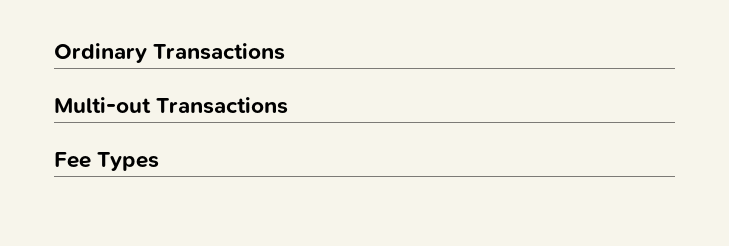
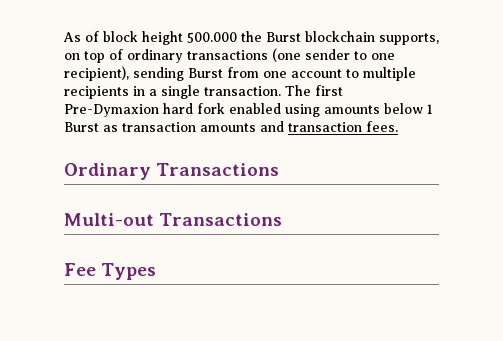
(54, 53) none -> [63,31,439,45] [64,48,395,63] [64,66,416,81] [64,85,343,99] [64,103,433,117] [64,121,398,132] As of block height 500.000 the Burst blockchain supports, on top of ordinary transactions (one sender to one recipient), sending Burst from one account to multiple recipients in a single transaction. The first Pre-Dymaxion hard fork enabled using amounts below 1 Burst as transaction amounts and transaction fees. //

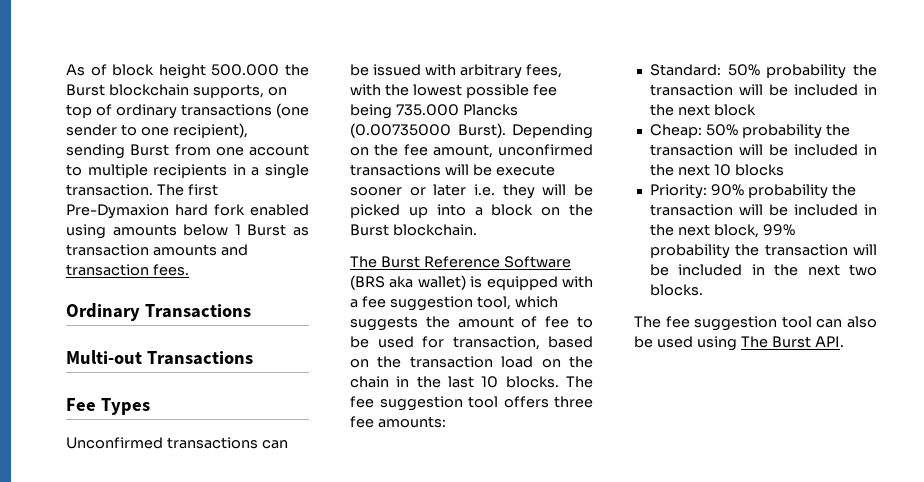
(157, 271) none -> [66,437,288,449] [350,64,562,79] [350,84,557,98] [350,104,518,119] [350,123,593,139] [350,144,593,158] [350,164,555,176] [350,184,593,199] [350,204,593,218] [350,224,477,236] [350,256,571,268] [350,275,593,290] [350,296,558,311] [350,316,593,331] [350,336,593,350] [350,356,593,368] [350,376,593,388] [350,396,593,411] [350,416,446,428] [649,64,877,79] [649,84,877,96] [649,104,756,116] [649,124,850,139] [649,144,877,156] [649,164,784,176] [649,184,856,199] [649,204,877,216] [649,224,795,238] [649,244,877,259] [649,264,877,276] [649,284,703,296] [634,316,877,331] [634,336,844,351] // Unconfirmed transactions can be issued with arbitrary fees, with the lowest possible fee being 735.000 Plancks (0.00735000 Burst). Depending on the fee amount, unconfirmed transactions will be execute sooner or later i.e. they will be picked up into a block on the Burst blockchain. // The Burst Reference Software (BRS aka wallet) is equipped with a fee suggestion tool, which suggests the amount of fee to be used for transaction, based on the transaction load on the chain in the last 10 blocks. The fee suggestion tool offers three fee amounts: // Standard: 50% probability the transaction will be included in the next block // Cheap: 50% probability the transaction will be included in the next 10 blocks // Priority: 90% probability the transaction will be included in the next block, 99% probability the transaction will be included in the next two blocks. // The fee suggestion tool can also be used using The Burst API.

